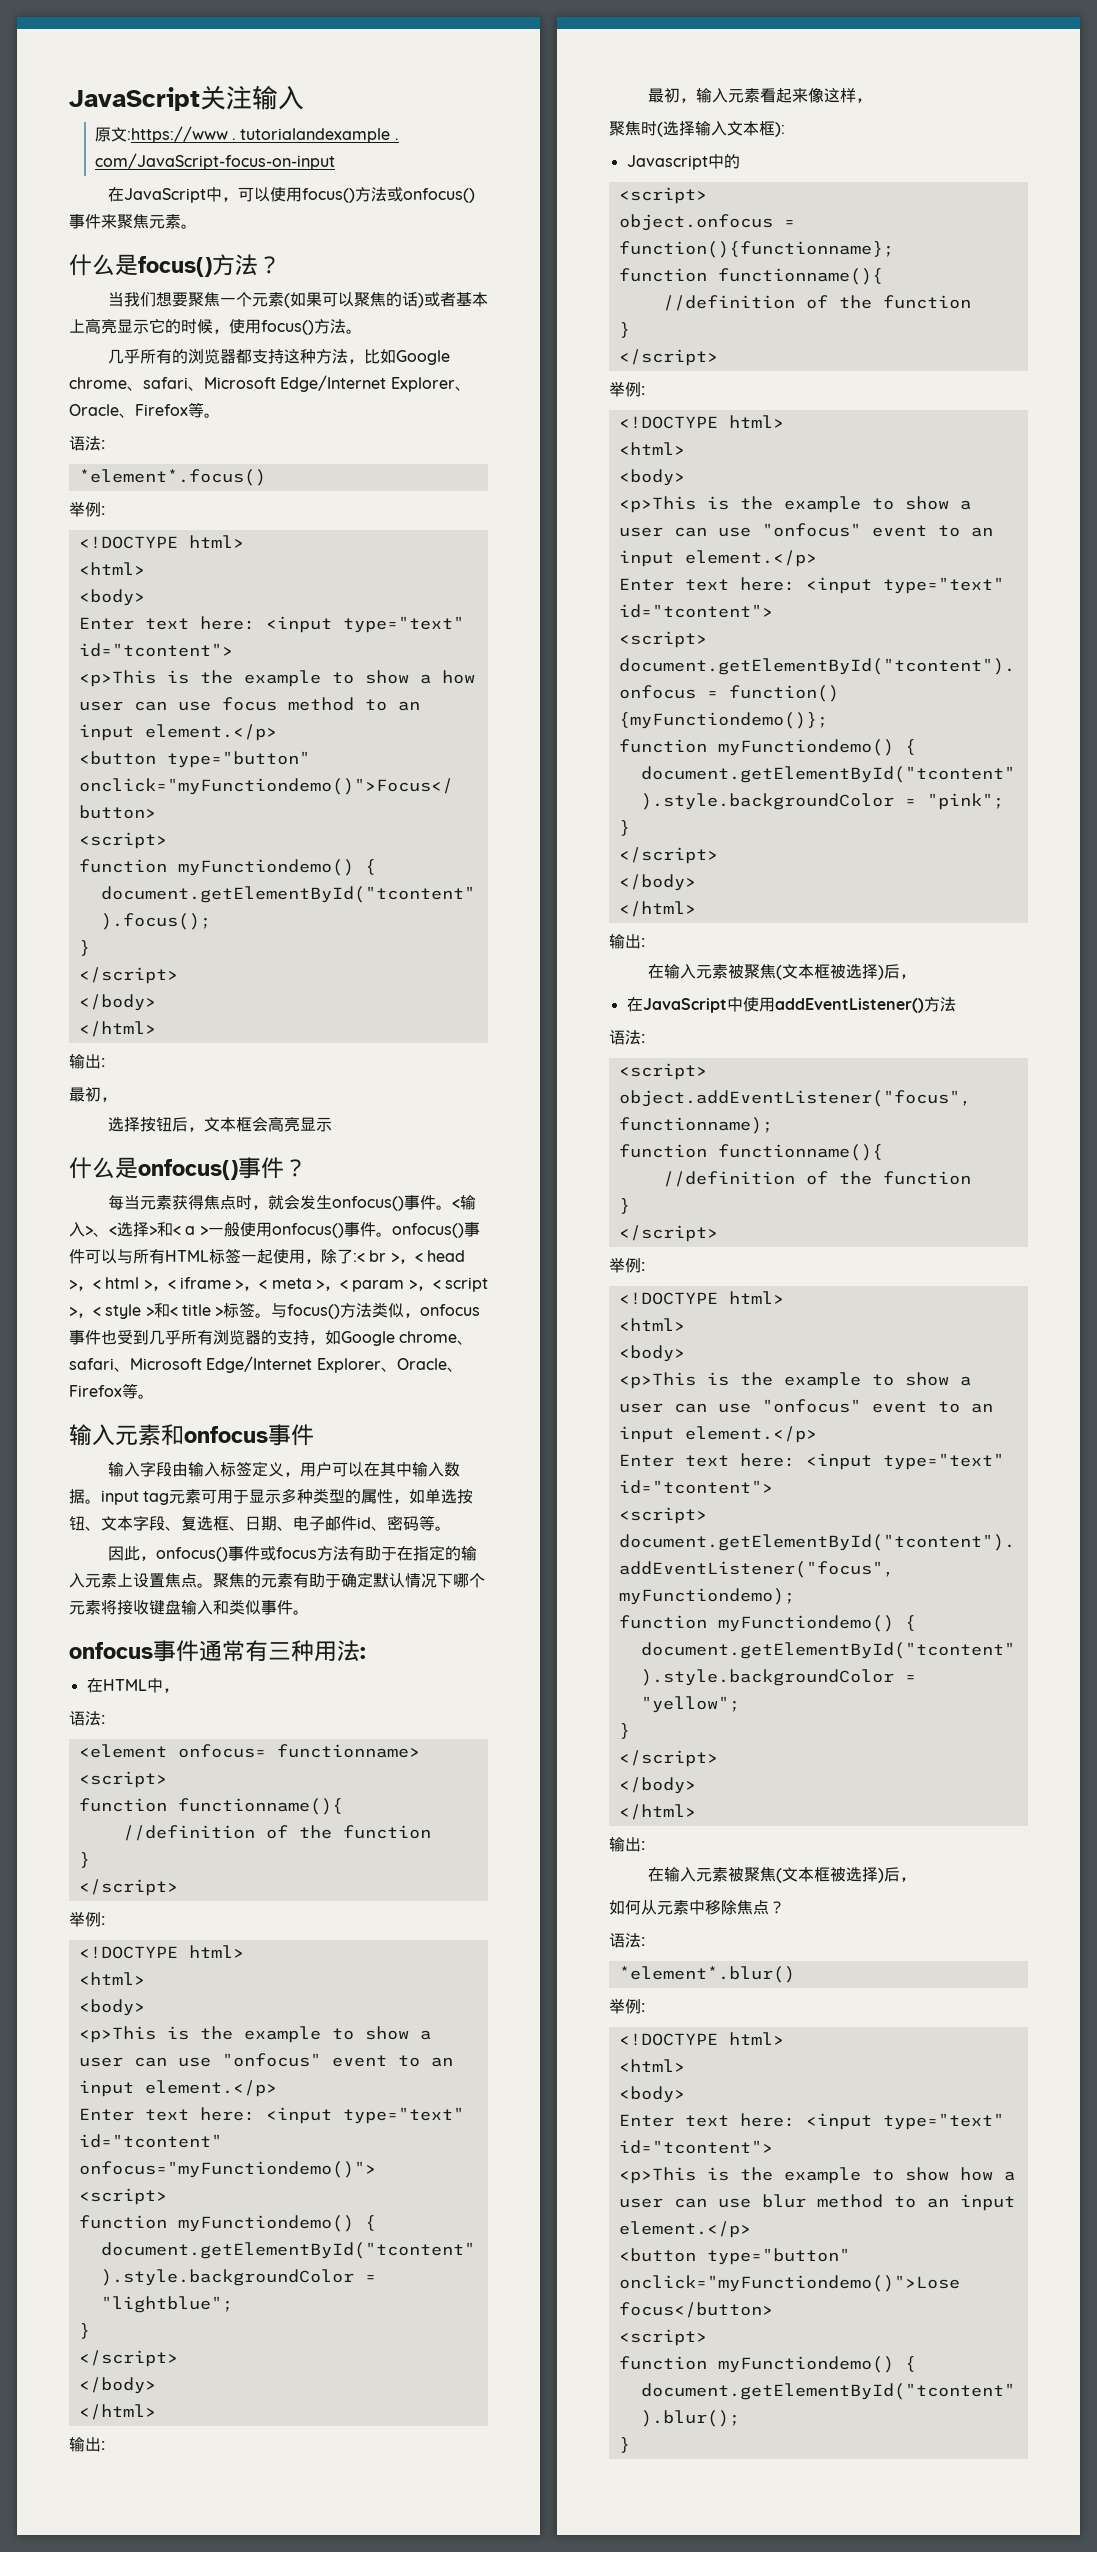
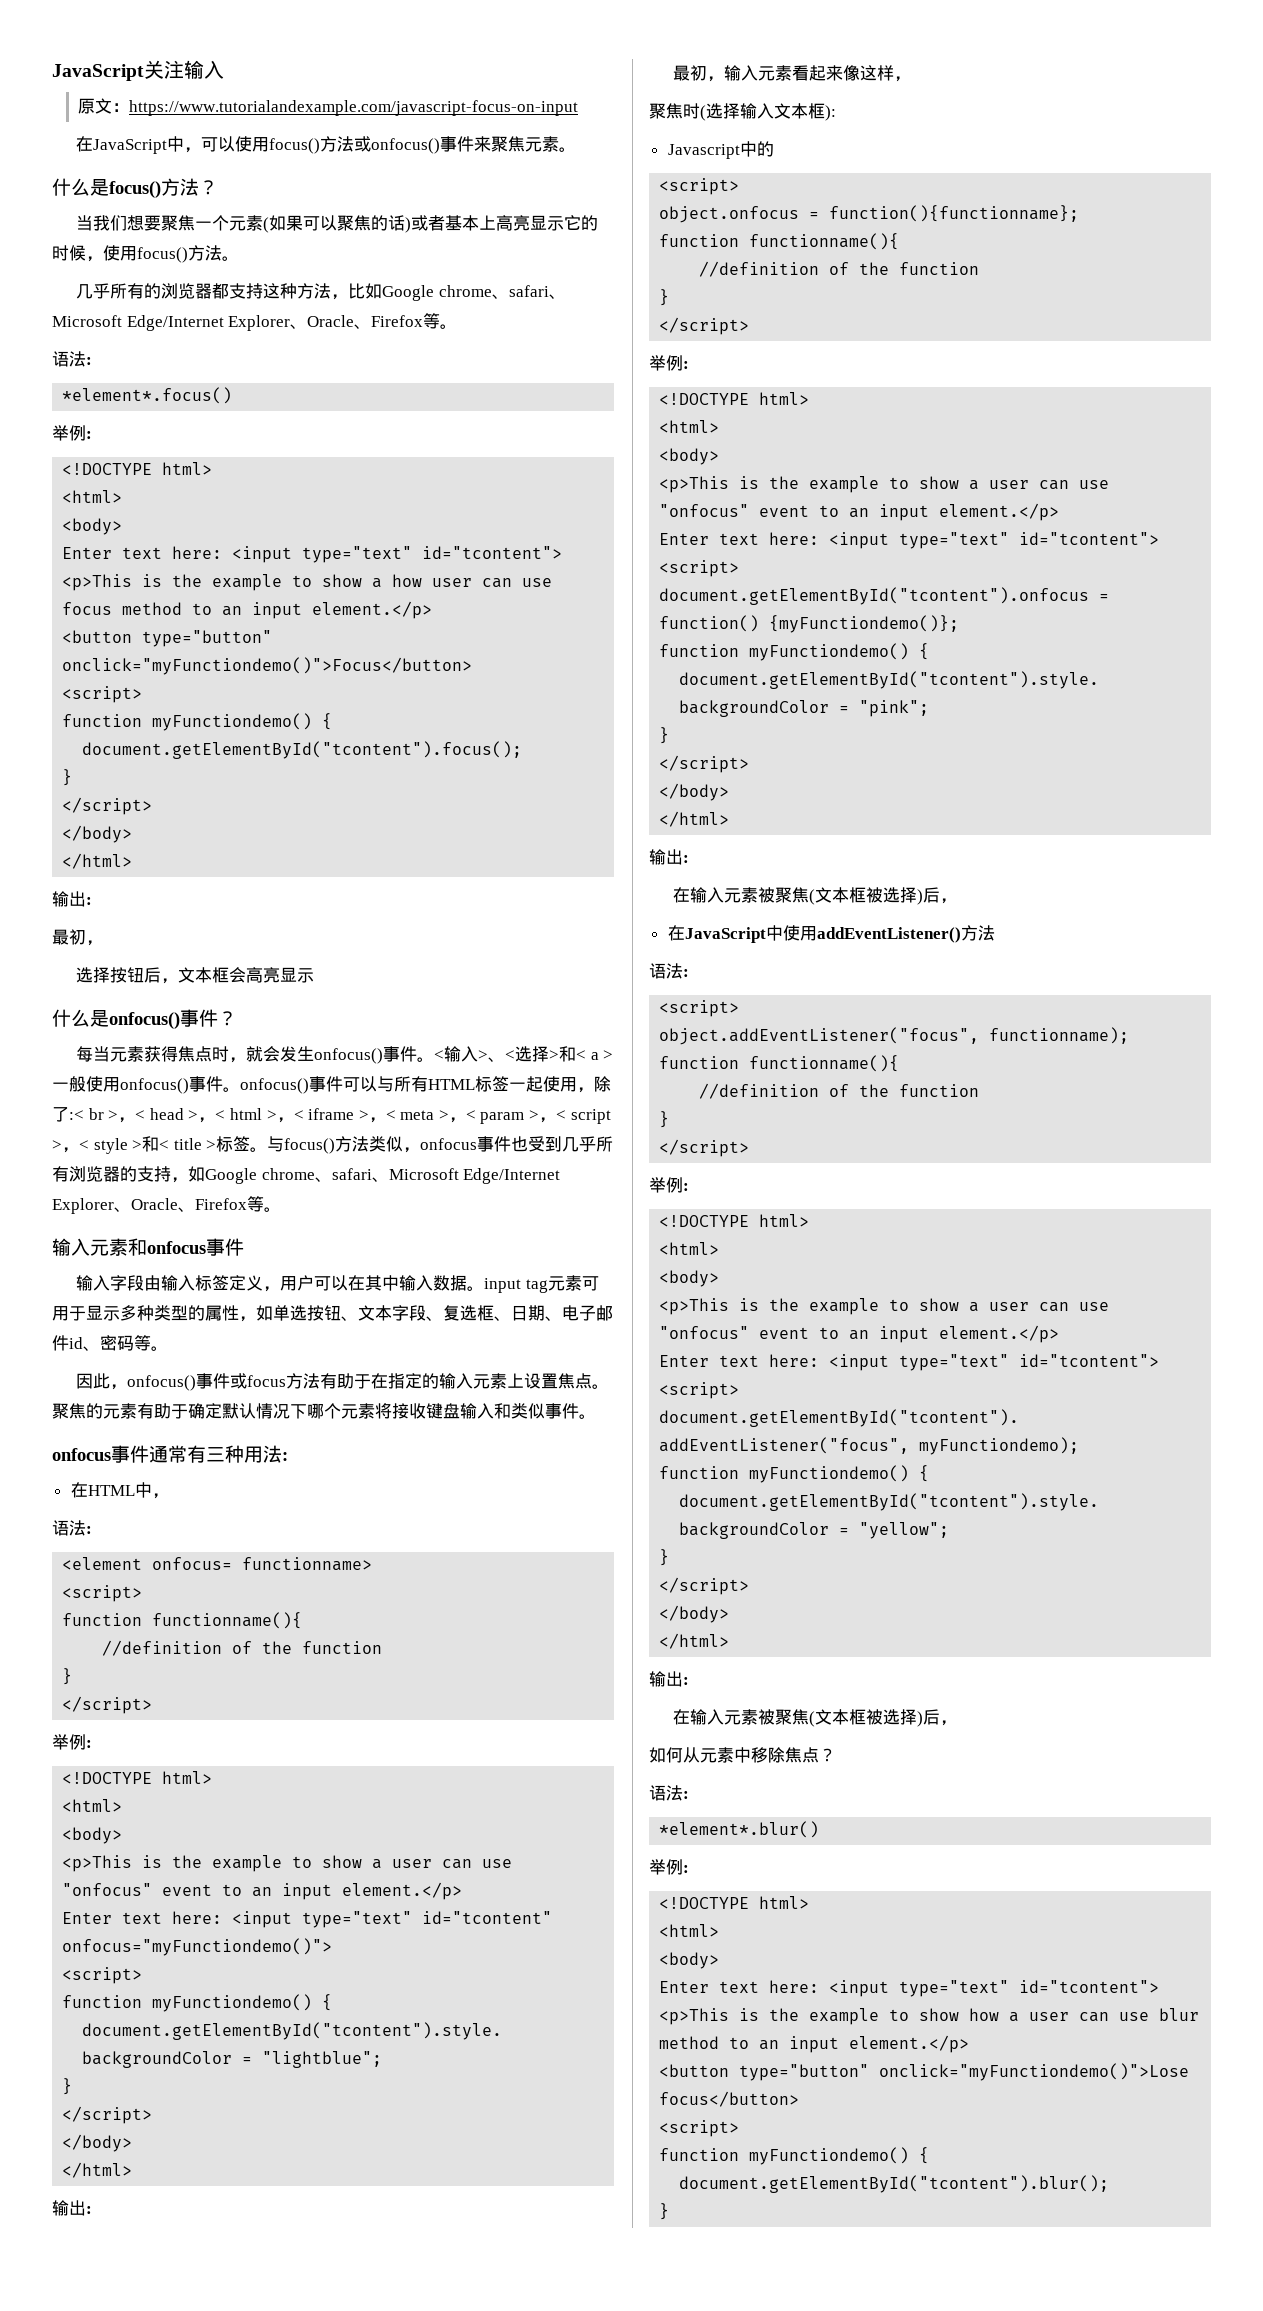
[126,126,399,143] [94,153,335,170] :https://www . tutorialandexample . com/JavaScript-focus-on-input -> [112,100,579,116] ：https://www.tutorialandexample.com/javascript-focus-on-input

